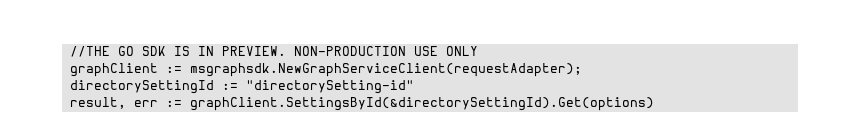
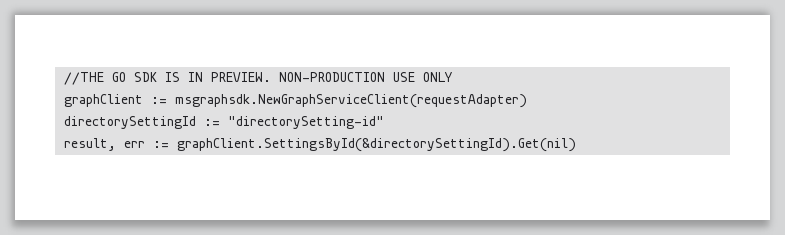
[190,63,583,77] msgraphsdk.NewGraphServiceClient(requestAdapter); -> [174,94,527,108] msgraphsdk.NewGraphServiceClient(requestAdapter)
[190,97,655,111] graphClient.SettingsById(&directorySettingId).Get(options) -> [176,138,576,152] graphClient.SettingsById(&directorySettingId).Get(nil)

